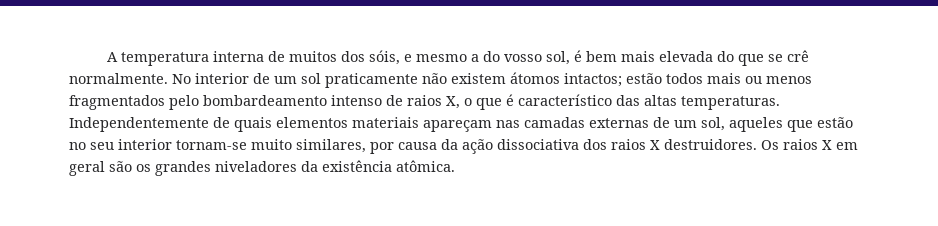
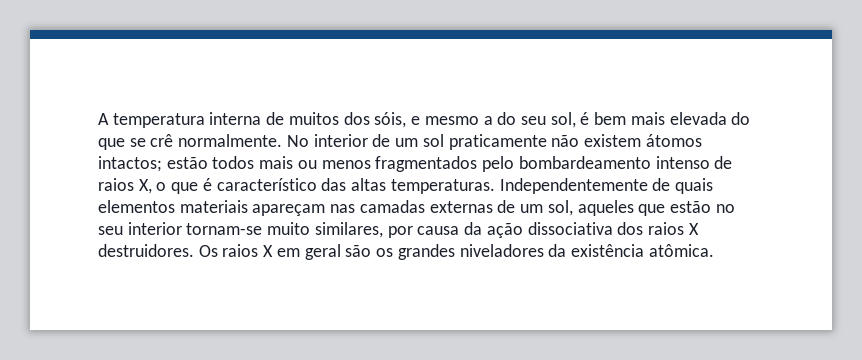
[503,54,542,62] vosso -> [520,116,546,125] seu

